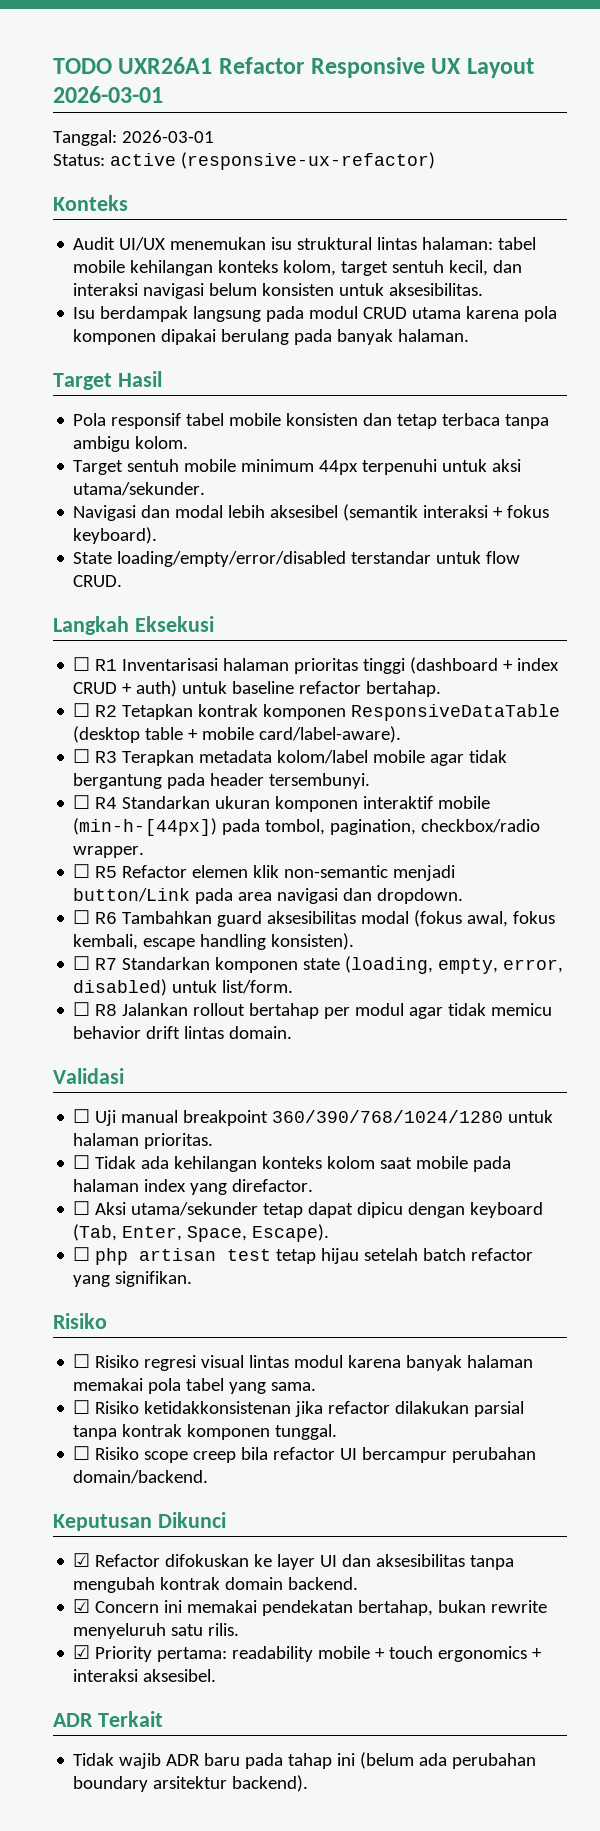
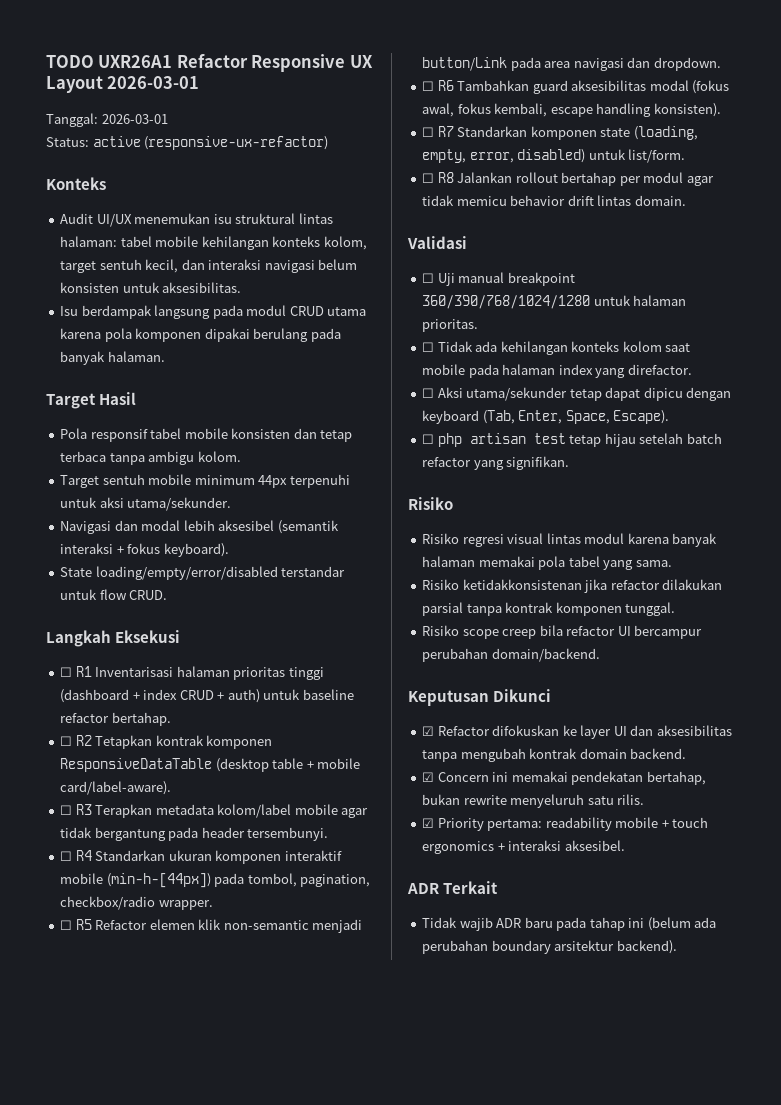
[73,1354,91,1368] ☐ -> (453, 503) none
[73,1400,91,1414] ☐ -> (672, 563) none
[73,1446,91,1460] ☐ -> (676, 609) none

